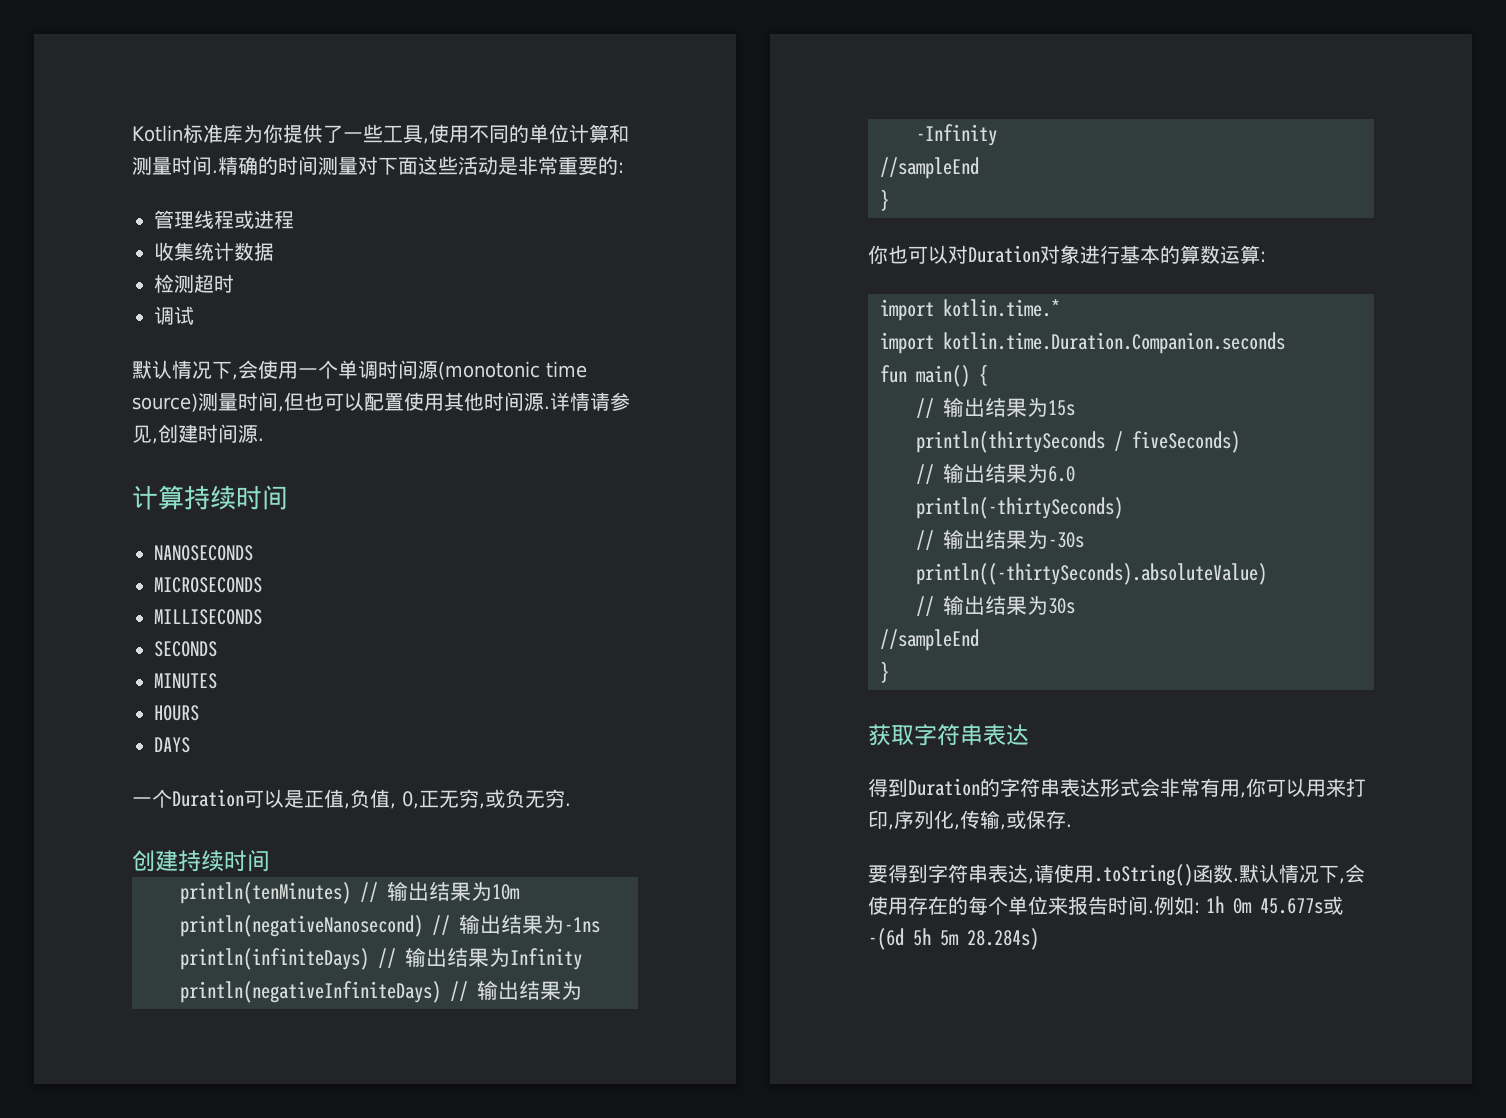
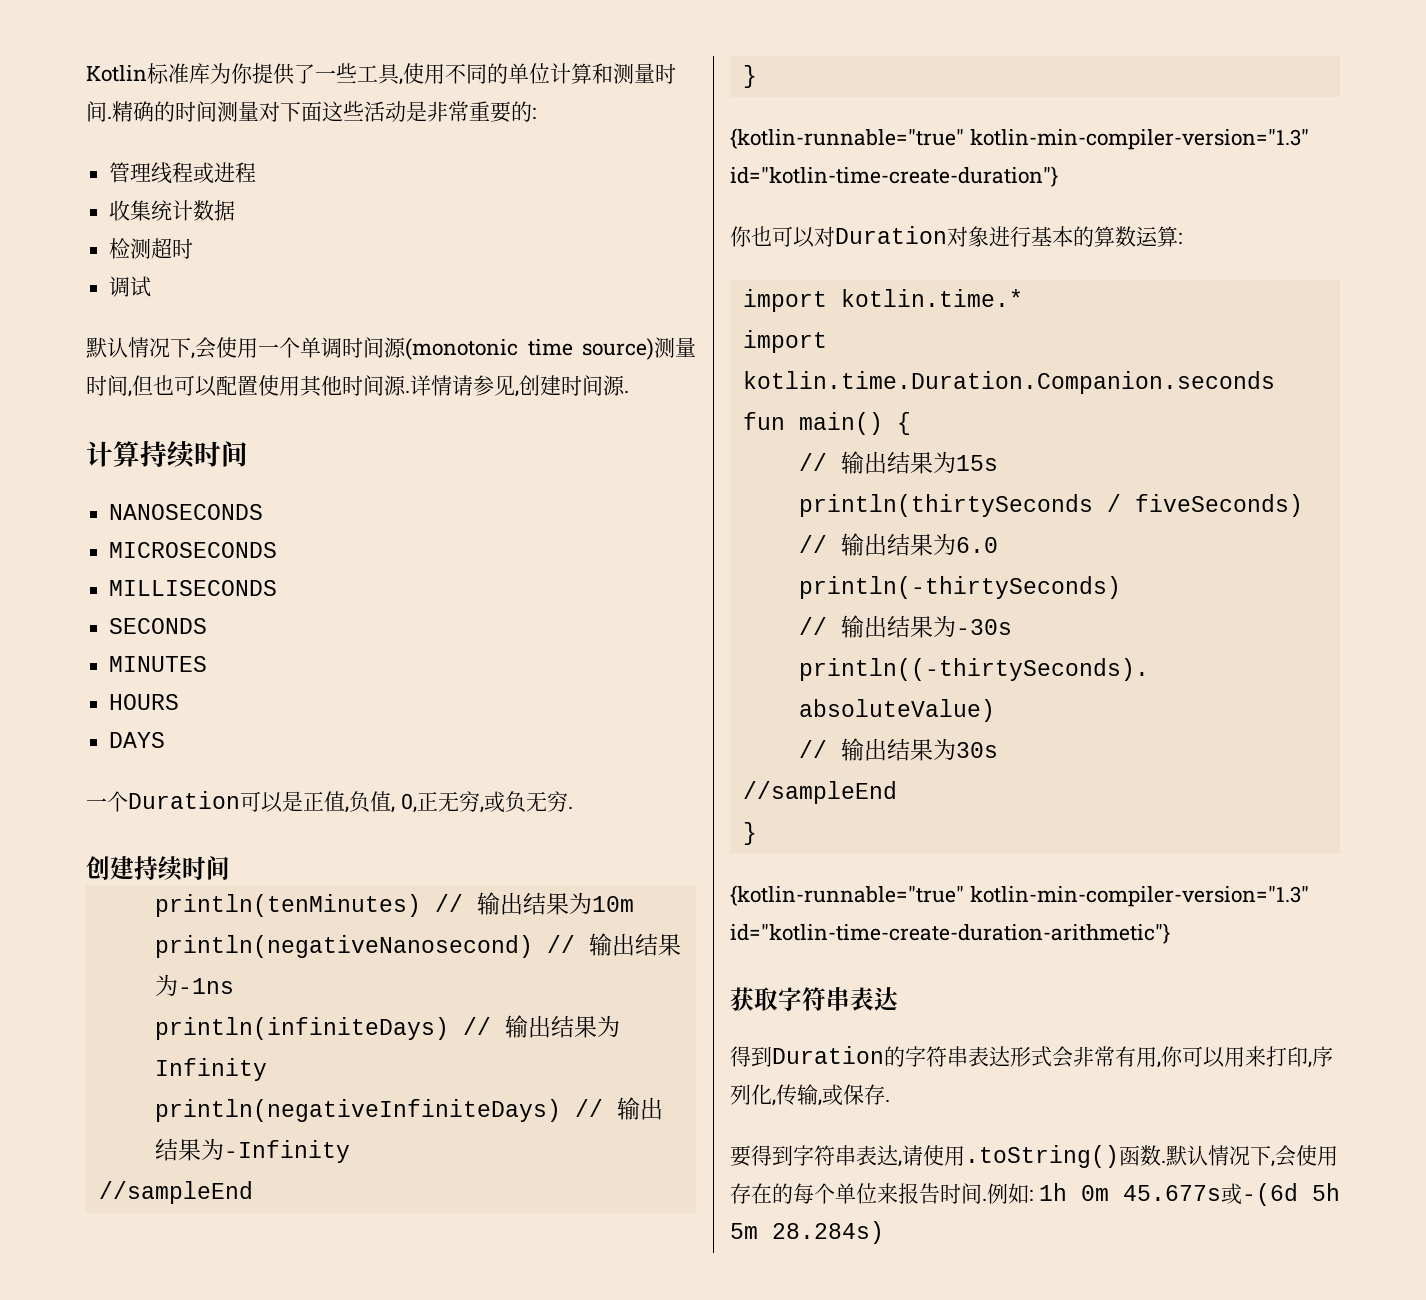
(889, 200) none -> [730,128,1309,150] [730,166,1058,187] // {kotlin-runnable="true" kotlin-min-compiler-version="1.3" id="kotlin-time-create-duration"}
(889, 672) none -> [730,885,1309,907] [730,923,1170,944] // {kotlin-runnable="true" kotlin-min-compiler-version="1.3" id="kotlin-time-create-duration-arithmetic"}

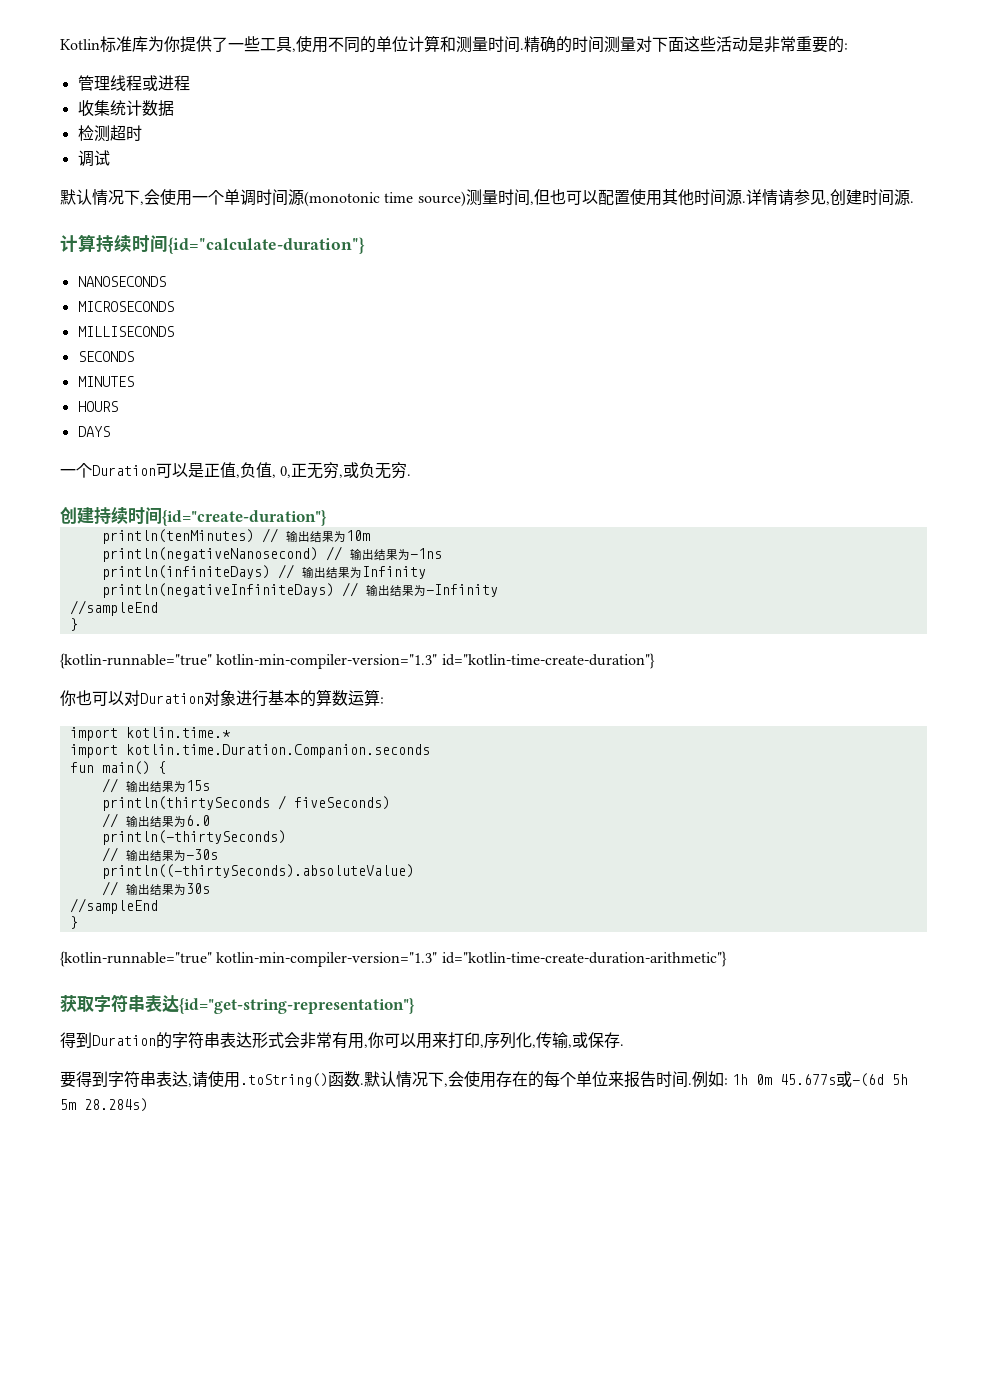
(248, 454) none -> [168,237,365,254] {id="calculate-duration"}
(230, 868) none -> [162,510,327,526] {id="create-duration"}
(898, 999) none -> [179,998,415,1014] {id="get-string-representation"}

